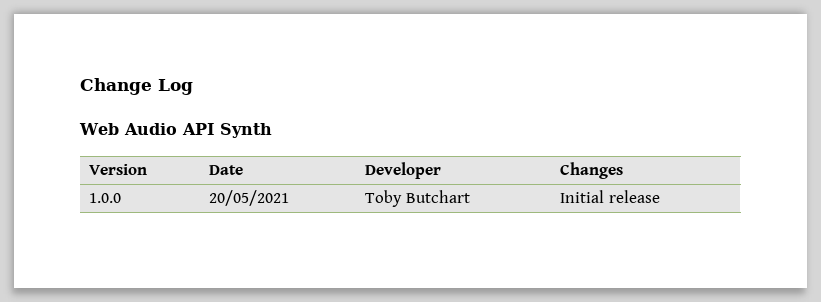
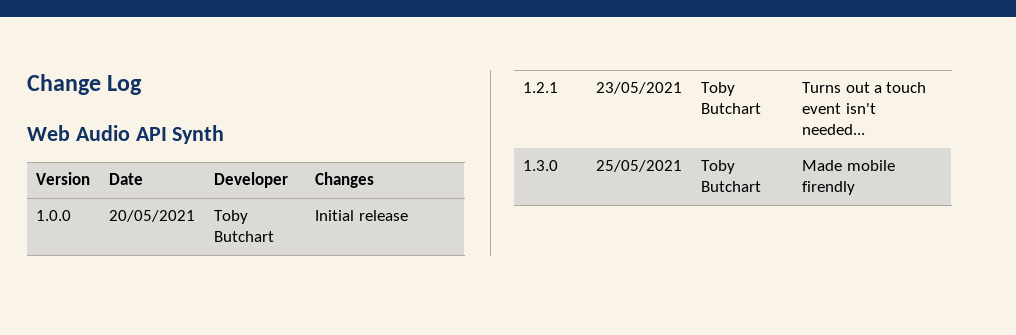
(660, 196) none -> [523,82,559,93] [596,82,683,94] [701,82,736,96] [701,103,762,114] [802,82,927,93] [802,103,876,114] [802,124,866,135] [523,160,559,171] [596,160,683,172] [701,160,736,174] [701,181,762,192] [802,160,895,171] [802,181,856,195] // 1.2.1 | 23/05/2021 | Toby Butchart | Turns out a touch event isn't needed... // 1.3.0 | 25/05/2021 | Toby Butchart | Made mobile firendly

